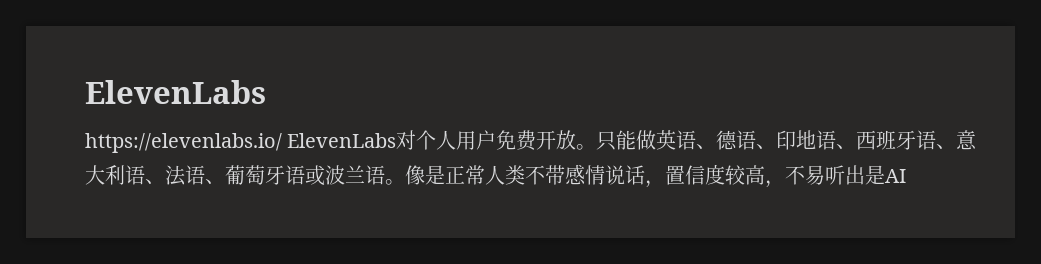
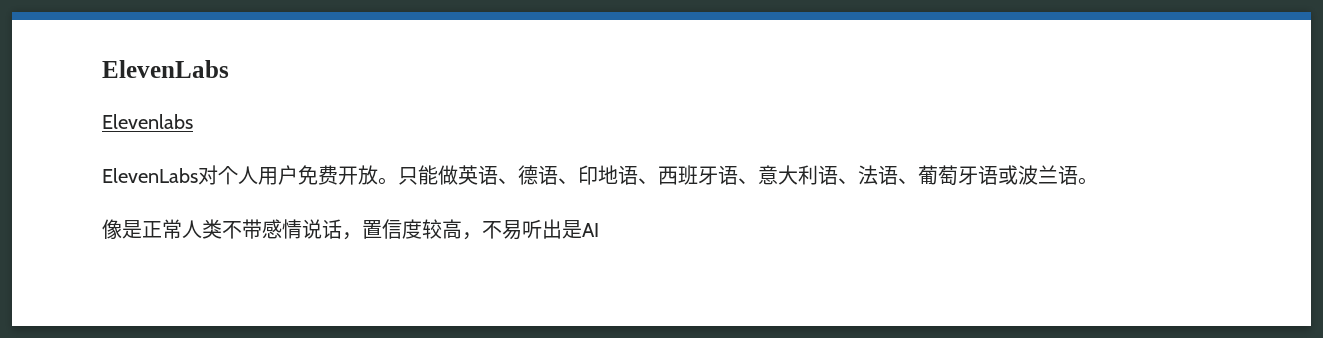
[85,133,282,153] https://elevenlabs.io/ -> [102,114,193,129] Elevenlabs //
(405, 182) none -> (1098, 181) //

